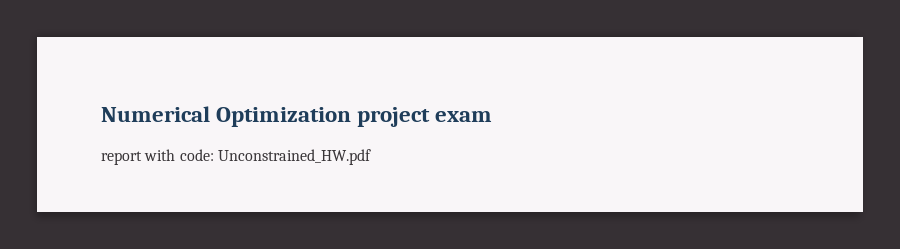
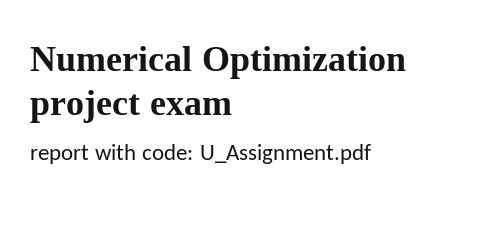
[217,149,371,165] Unconstrained_HW.pdf -> [199,144,371,164] U_Assignment.pdf

